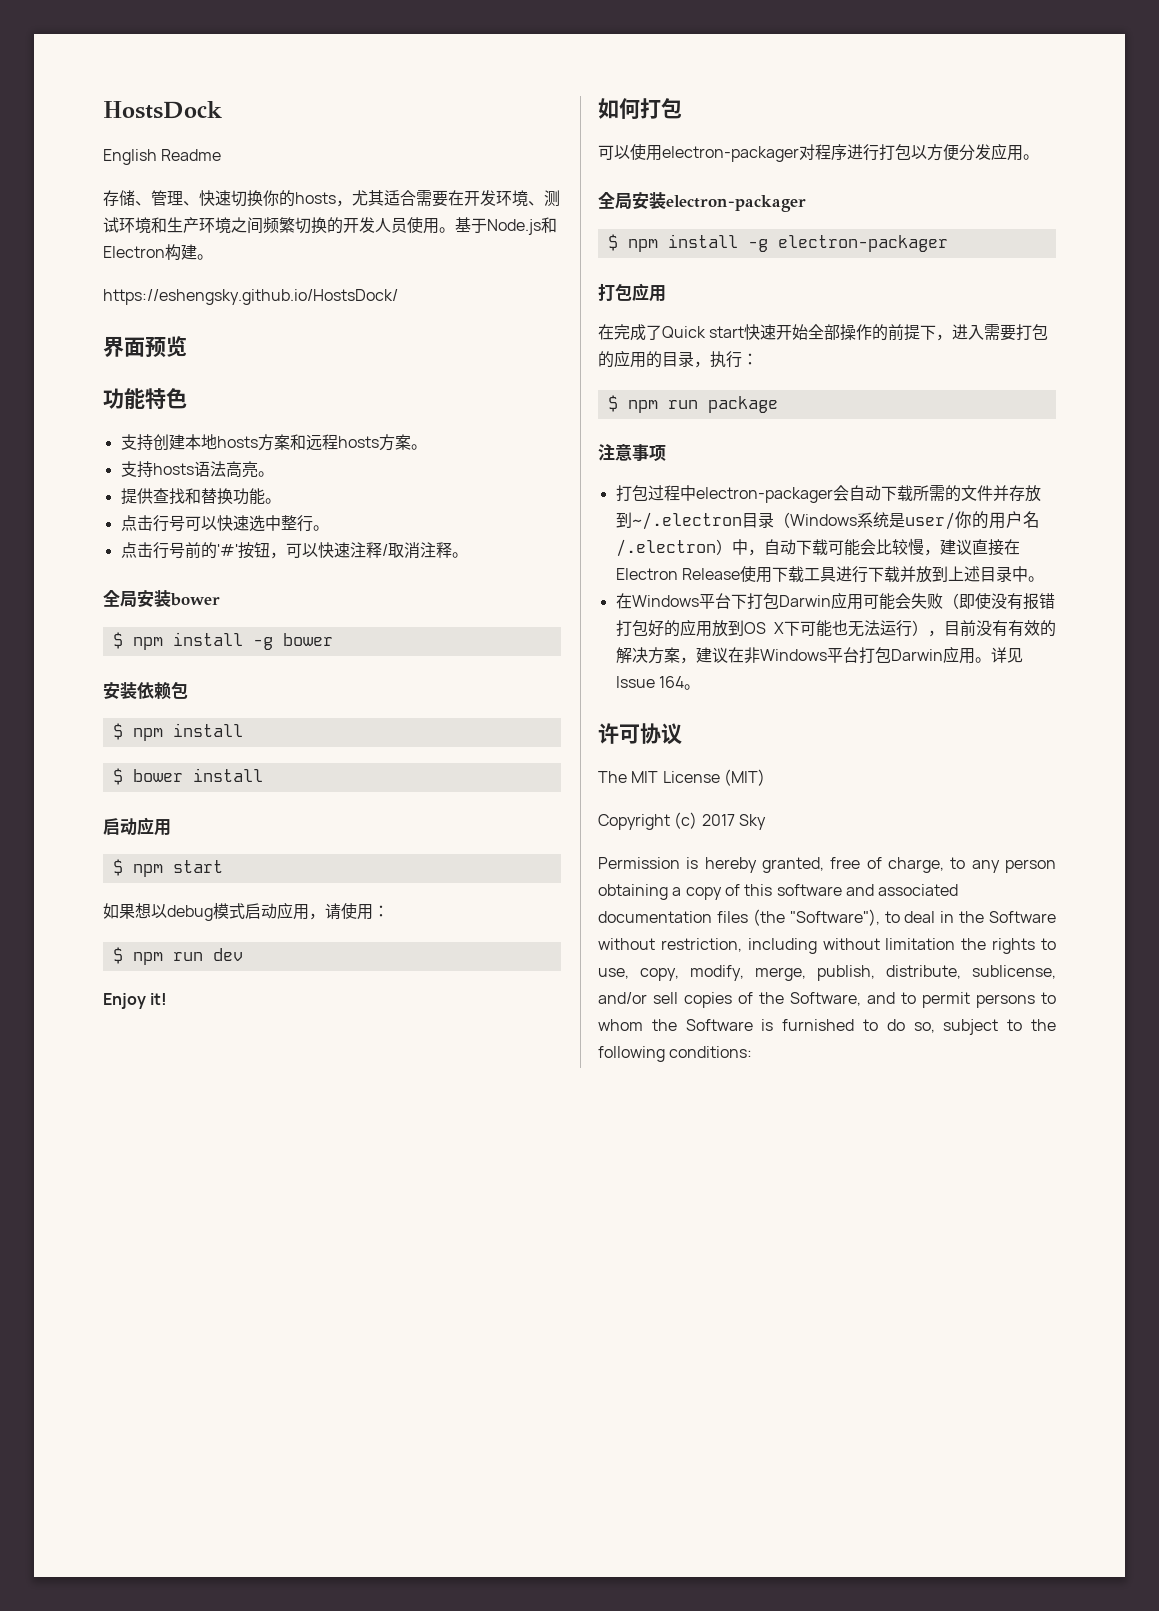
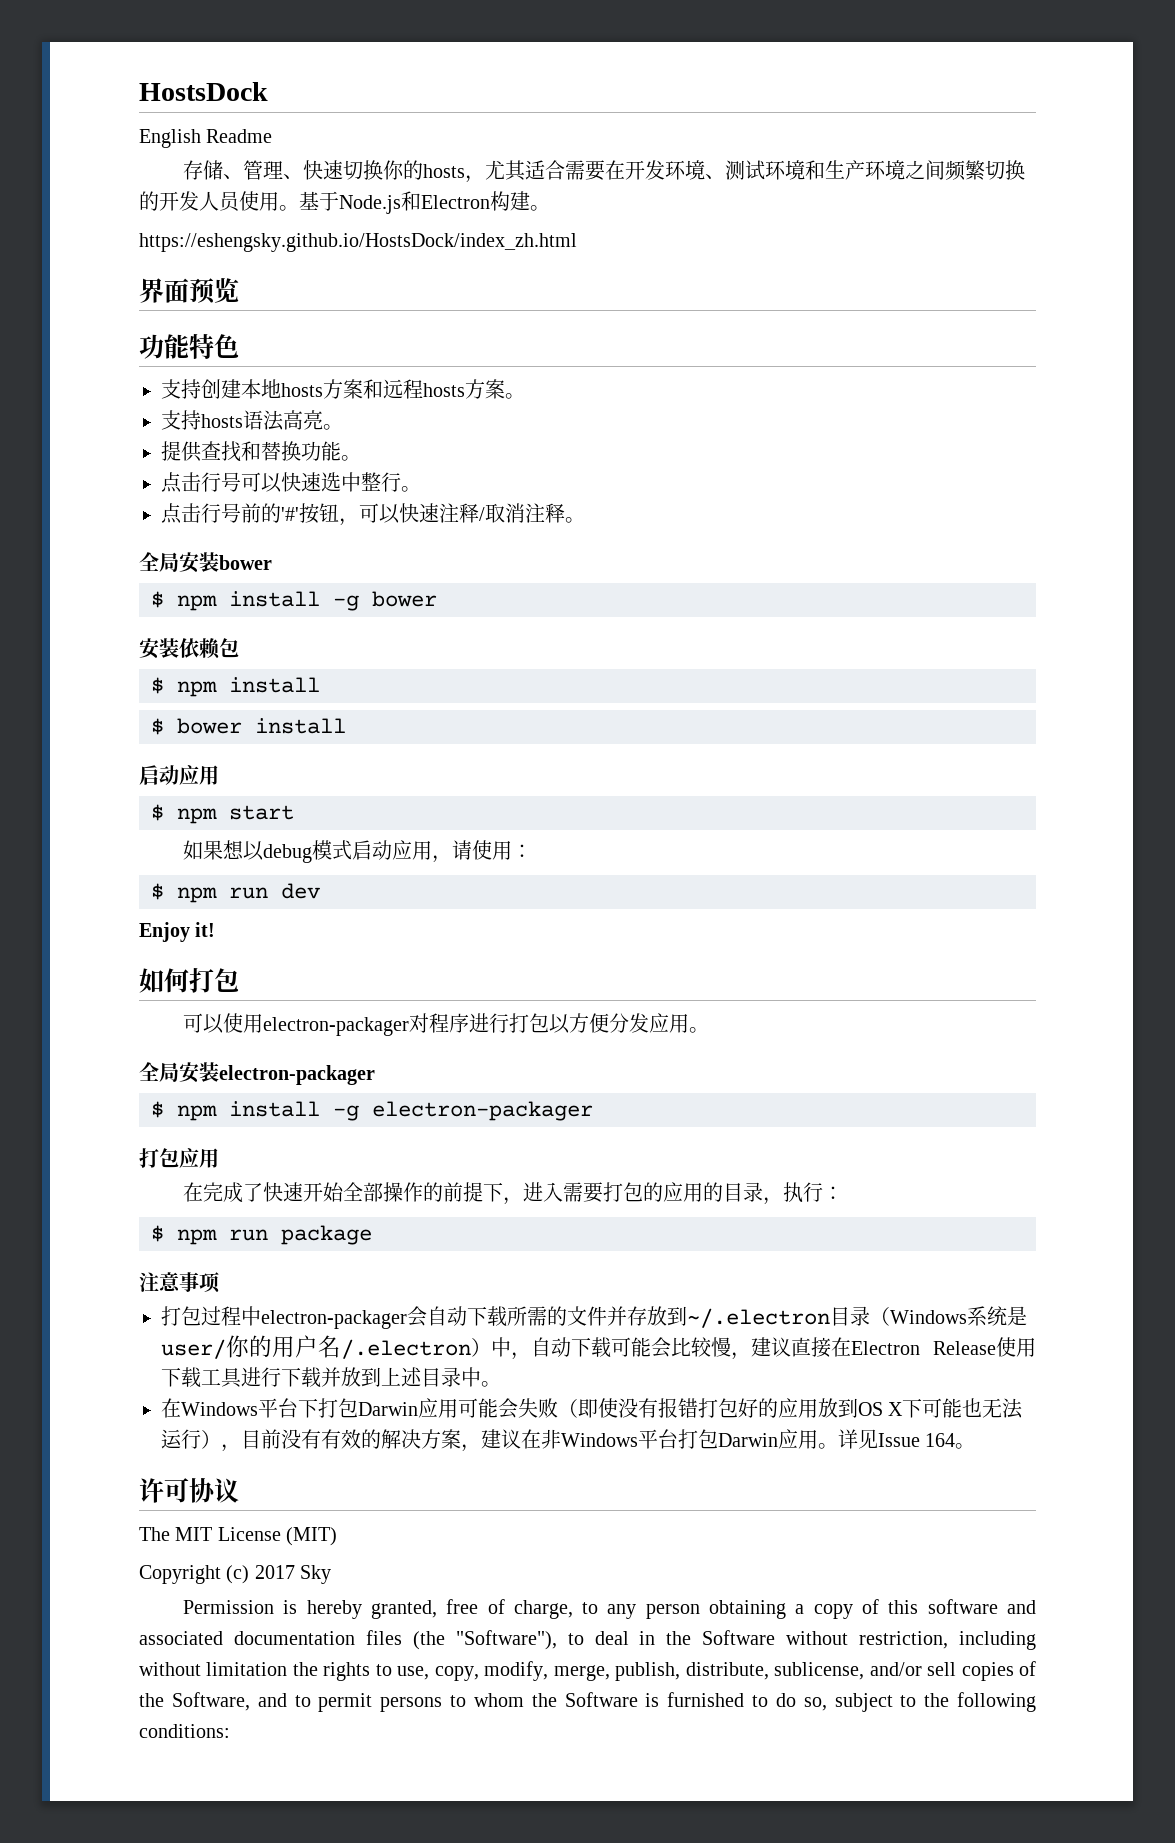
[103,289,398,305] https://eshengsky.github.io/HostsDock/ -> [139,233,577,252] https://eshengsky.github.io/HostsDock/index_zh.html
[662,326,745,339] Quick start -> (263, 1192) none

